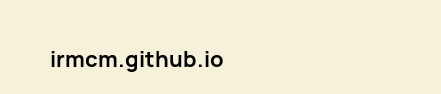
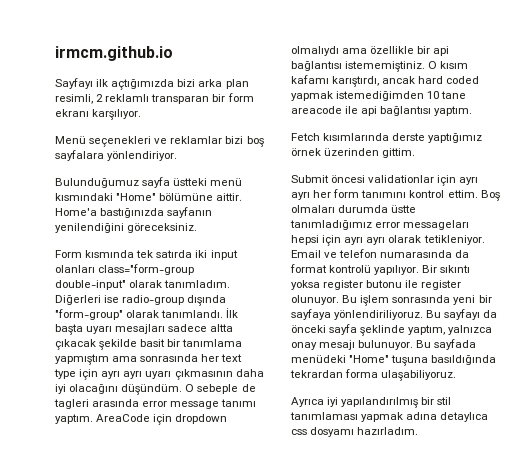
(224, 61) none -> [55,78,249,90] [55,93,254,104] [55,109,142,120] [55,136,264,147] [55,150,178,161] [55,177,243,188] [55,193,243,201] [55,207,213,218] [55,223,198,233] [55,250,238,260] [55,264,195,275] [55,280,231,290] [55,295,227,306] [55,308,239,320] [55,324,234,335] [55,339,243,350] [55,354,243,365] [54,369,264,380] [55,384,256,395] [54,399,257,409] [55,414,228,425] [291,46,450,56] [291,61,469,72] [291,75,480,87] [291,91,467,101] [291,106,473,116] [291,133,483,143] [291,148,416,158] [291,175,479,186] [291,189,500,201] [291,205,417,213] [290,220,470,230] [291,235,485,246] [291,249,470,258] [290,264,471,275] [291,280,462,290] [291,295,492,306] [291,309,498,320] [291,324,493,336] [291,339,477,350] [291,355,497,366] [290,369,457,381] [291,397,452,408] [290,412,489,422] [291,427,419,437] // Sayfayı ilk açtığımızda bizi arka plan resimli, 2 reklamlı transparan bir form ekranı karşılıyor. // Menü seçenekleri ve reklamlar bizi boş sayfalara yönlendiriyor. // Bulunduğumuz sayfa üstteki menü kısmındaki "Home" bölümüne aittir. Home'a bastığınızda sayfanın yenilendiğini göreceksiniz. // Form kısmında tek satırda iki input olanları class="form-group double-input" olarak tanımladım. Diğerleri ise radio-group dışında "form-group" olarak tanımlandı. İlk başta uyarı mesajları sadece altta çıkacak şekilde basit bir tanımlama yapmıştım ama sonrasında her text type için ayrı ayrı uyarı çıkmasının daha iyi olacağını düşündüm. O sebeple de tagleri arasında error message tanımı yaptım. AreaCode için dropdown olmalıydı ama özellikle bir api bağlantısı istememiştiniz. O kısım kafamı karıştırdı, ancak hard coded yapmak istemediğimden 10 tane areacode ile api bağlantısı yaptım. // Fetch kısımlarında derste yaptığımız örnek üzerinden gittim. // Submit öncesi validationlar için ayrı ayrı her form tanımını kontrol ettim. Boş olmaları durumda üstte tanımladığımız error messageları hepsi için ayrı ayrı olarak tetikleniyor. Email ve telefon numarasında da format kontrolü yapılıyor. Bir sıkıntı yoksa register butonu ile register olunuyor. Bu işlem sonrasında yeni bir sayfaya yönlendiriliyoruz. Bu sayfayı da önceki sayfa şeklinde yaptım, yalnızca onay mesajı bulunuyor. Bu sayfada menüdeki "Home" tuşuna basıldığında tekrardan forma ulaşabiliyoruz. // Ayrıca iyi yapılandırılmış bir stil tanımlaması yapmak adına detaylıca css dosyamı hazırladım.

